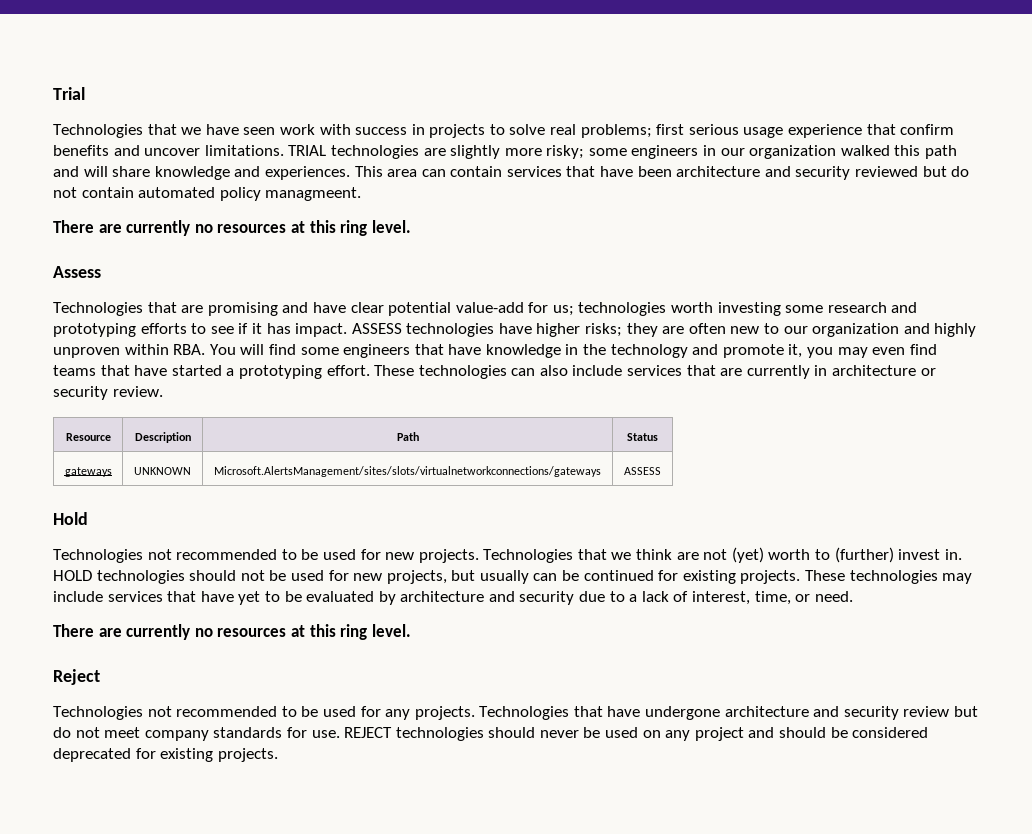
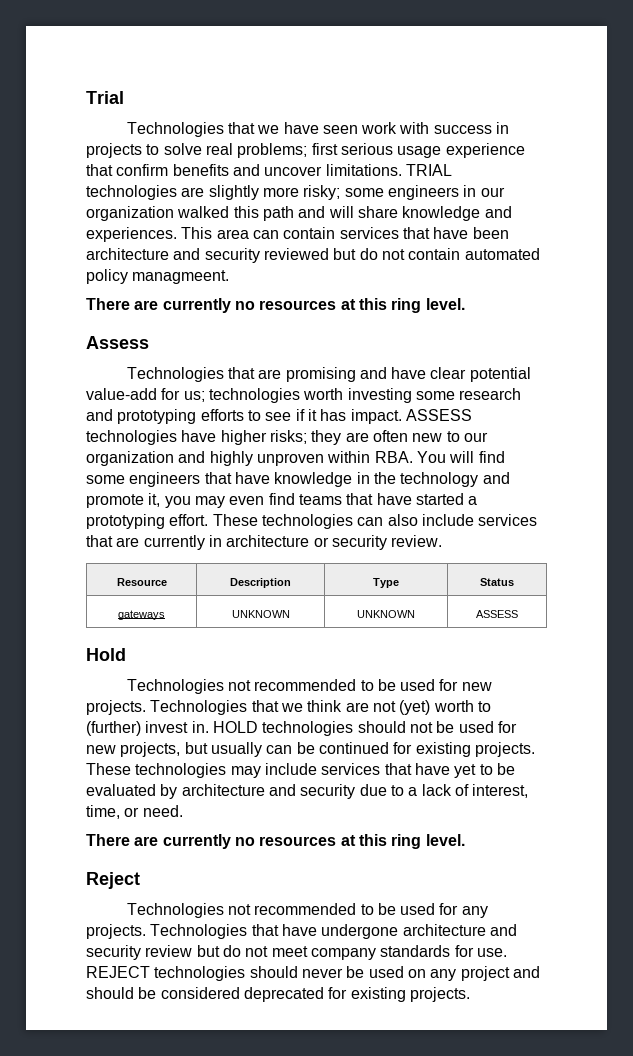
[396,432,419,441] Path -> [373,578,399,588] Type
[214,466,601,477] Microsoft.AlertsManagement/sites/slots/virtualnetworkconnections/gateways -> [357,610,415,618] UNKNOWN

